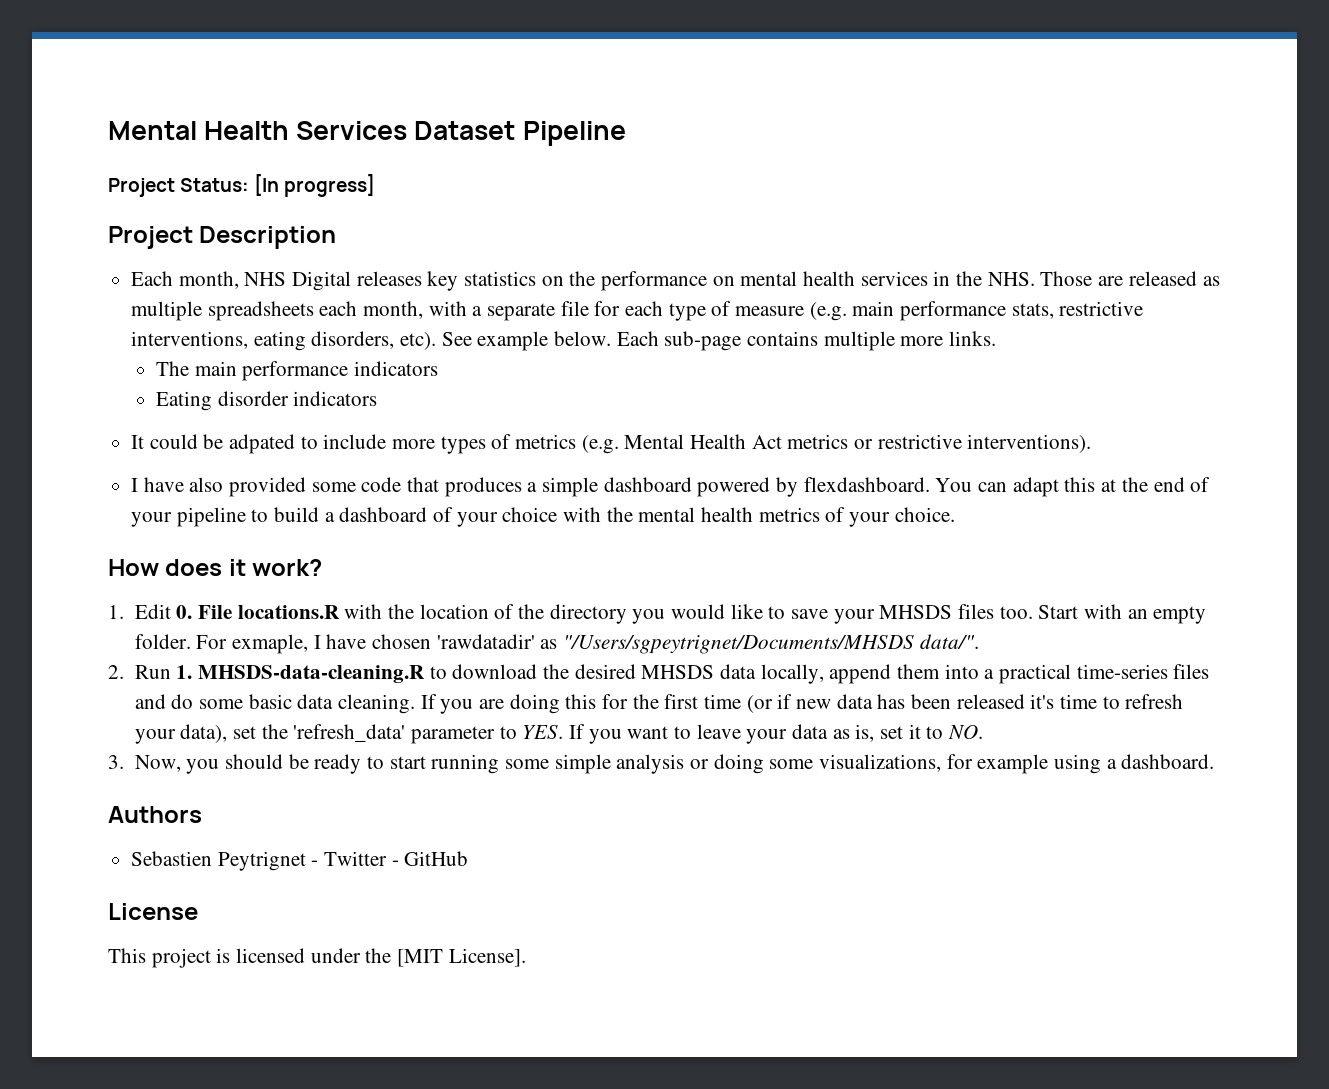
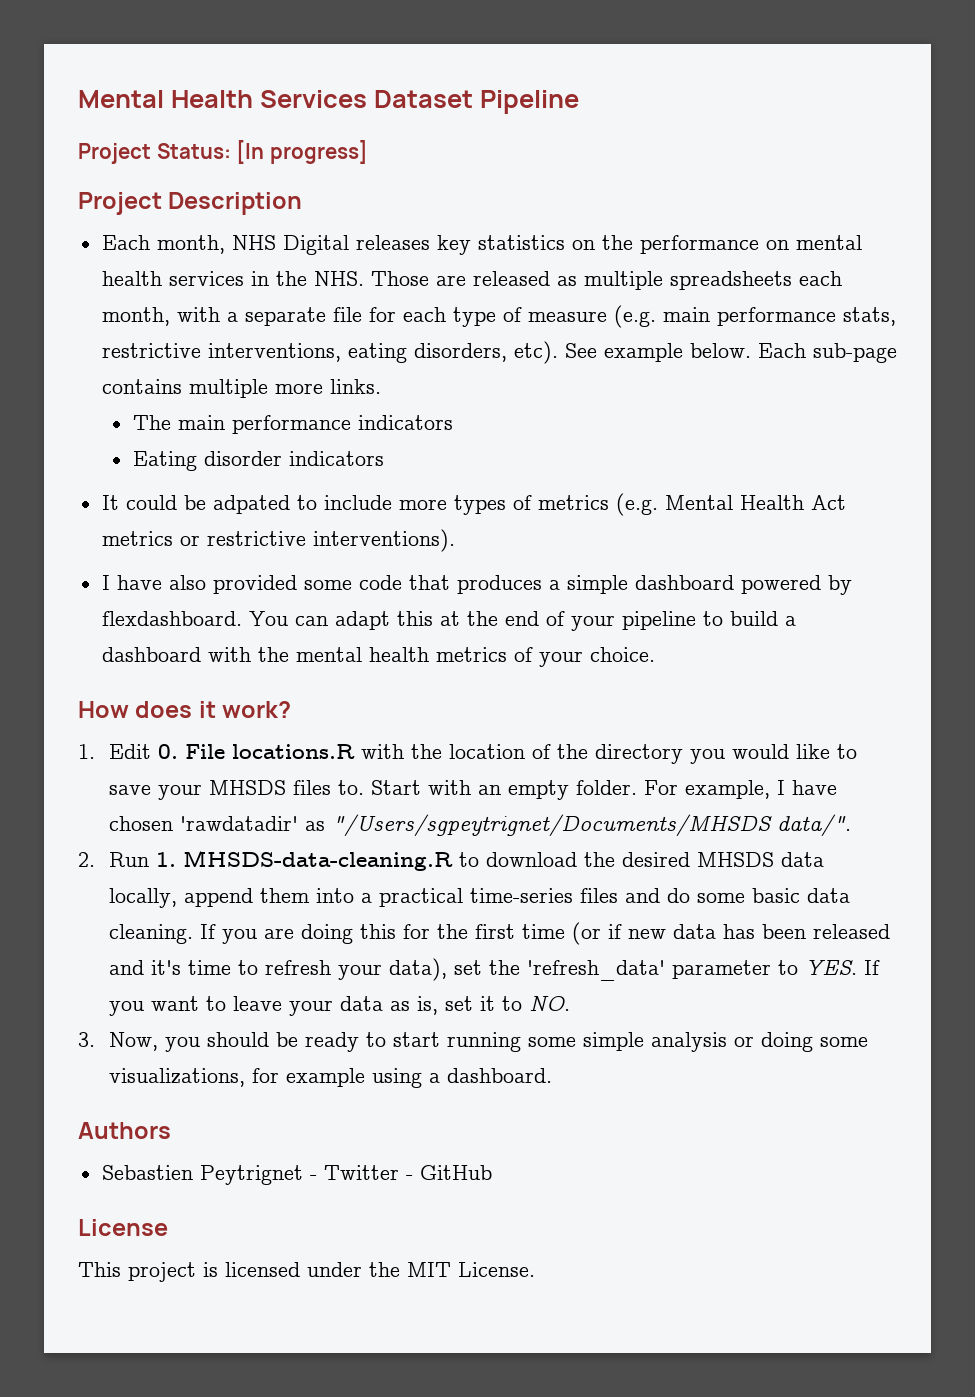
[433,507,558,527] of your choice -> (201, 654) none
[999,606,1033,619] too. -> [337,780,364,795] to.
[231,634,308,654] exmaple, -> [684,780,770,799] example,
(1025, 701) none -> [108,960,144,975] and
[397,948,526,967] [MIT License]. -> [407,1262,535,1277] MIT License.

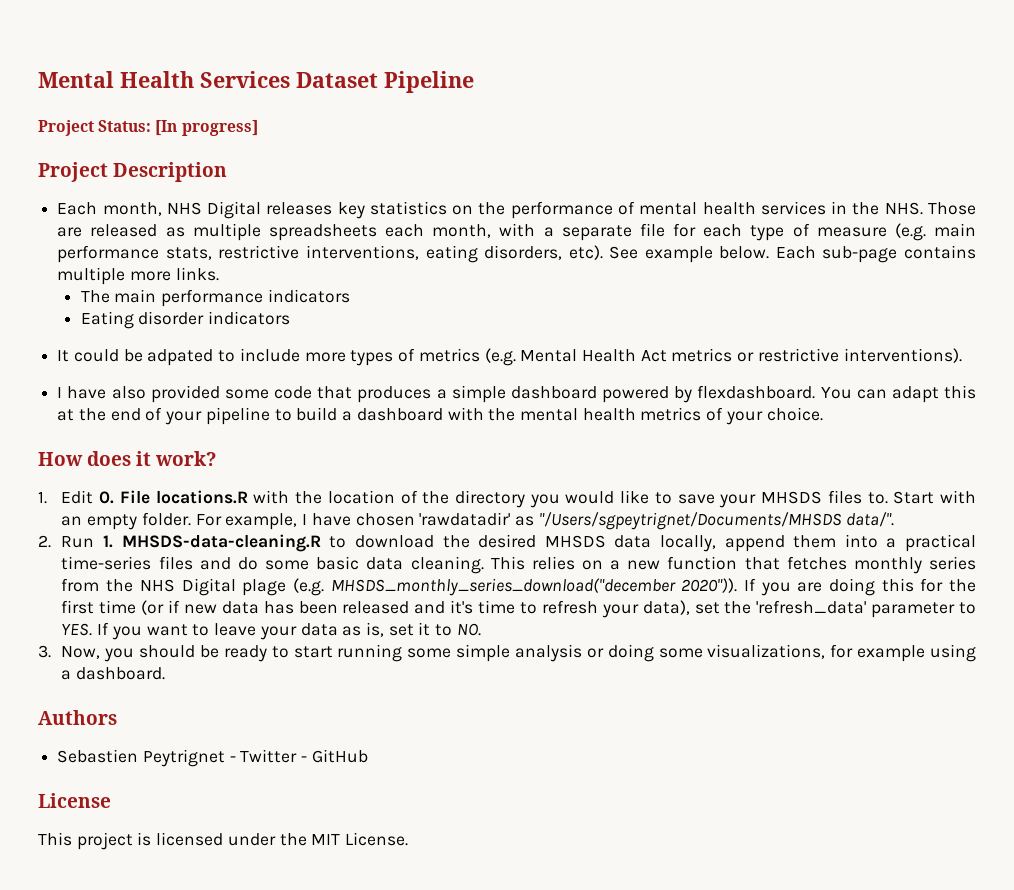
[765,240,789,250] on -> [618,201,636,215] of
(193, 934) none -> [490,556,976,574] [61,578,738,596] This relies on a new function that fetches monthly series from the NHS Digital plage (e.g. MHSDS_monthly_series_download("december 2020")).

